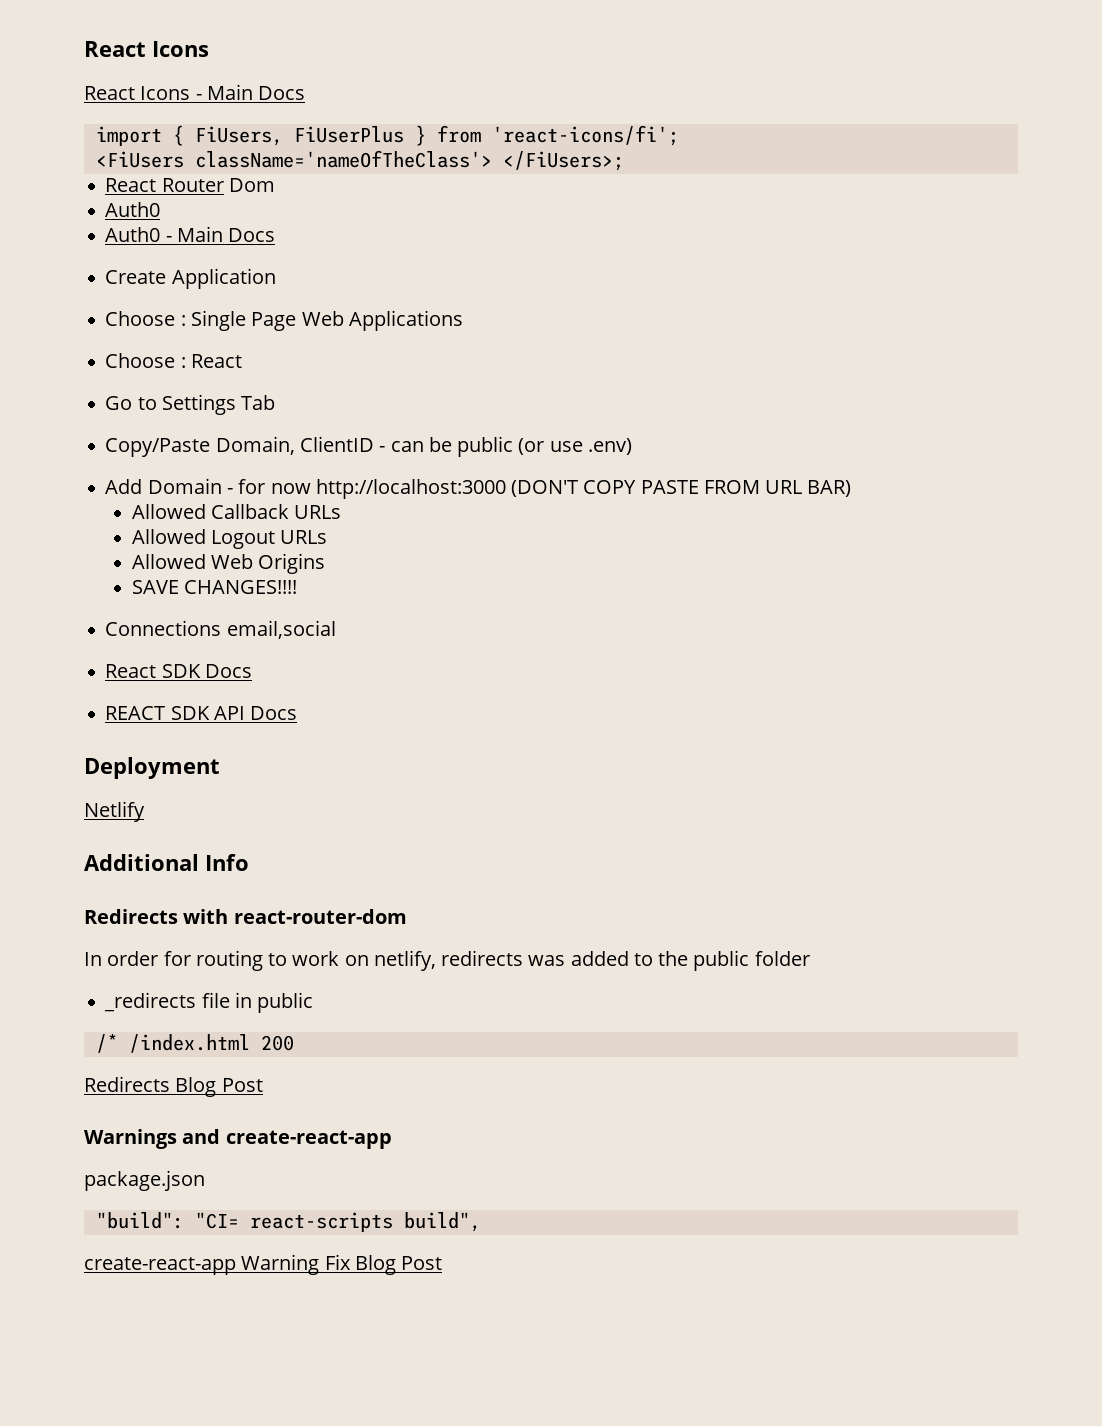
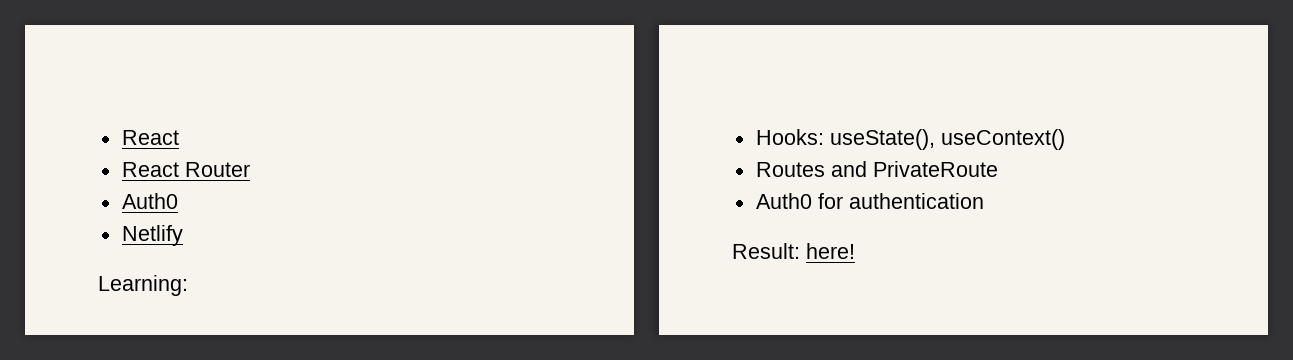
[84,41,209,57] [84,84,306,100] [95,125,679,146] [95,150,624,171] React Icons // React Icons - Main Docs // import { FiUsers, FiUserPlus } from 'react-icons/fi'; // <FiUsers className='nameOfTheClass'> </FiUsers>; -> [121,130,179,145] React
[228,178,275,192] Dom -> (250, 169) none
[105,226,276,242] [105,268,276,289] [105,310,463,331] [105,353,242,368] [105,394,276,415] [105,436,632,457] [105,478,852,499] [131,504,342,519] [131,529,328,549] [131,553,326,574] [131,580,298,594] [105,620,336,639] [105,664,252,678] [105,706,298,720] [84,757,220,779] [84,801,145,822] [84,854,249,871] [84,909,407,924] [84,950,810,971] [104,992,314,1013] [95,1034,294,1053] [84,1076,263,1097] [84,1129,392,1149] [84,1170,205,1191] [95,1212,481,1232] [84,1254,443,1275] Auth0 - Main Docs // Create Application // Choose : Single Page Web Applications // Choose : React // Go to Settings Tab // Copy/Paste Domain, ClientID - can be public (or use .env) // Add Domain - for now http://localhost:3000 (DON'T COPY PASTE FROM URL BAR) // Allowed Callback URLs // Allowed Logout URLs // Allowed Web Origins // SAVE CHANGES!!!! // Connections email,social // React SDK Docs // REACT SDK API Docs // Deployment // Netlify // Additional Info // Redirects with react-router-dom // In order for routing to work on netlify, redirects was added to the public folder // _redirects file in public // /* /index.html 200 // Redirects Blog Post // Warnings and create-react-app // package.json // "build": "CI= react-scripts build", // create-react-app Warning Fix Blog Post -> [121,225,183,246] [98,275,188,296] [755,129,1065,150] [755,161,998,177] [755,193,984,209] [732,243,855,259] Netlify // Learning: // Hooks: useState(), useContext() // Routes and PrivateRoute // Auth0 for authentication // Result: here!

